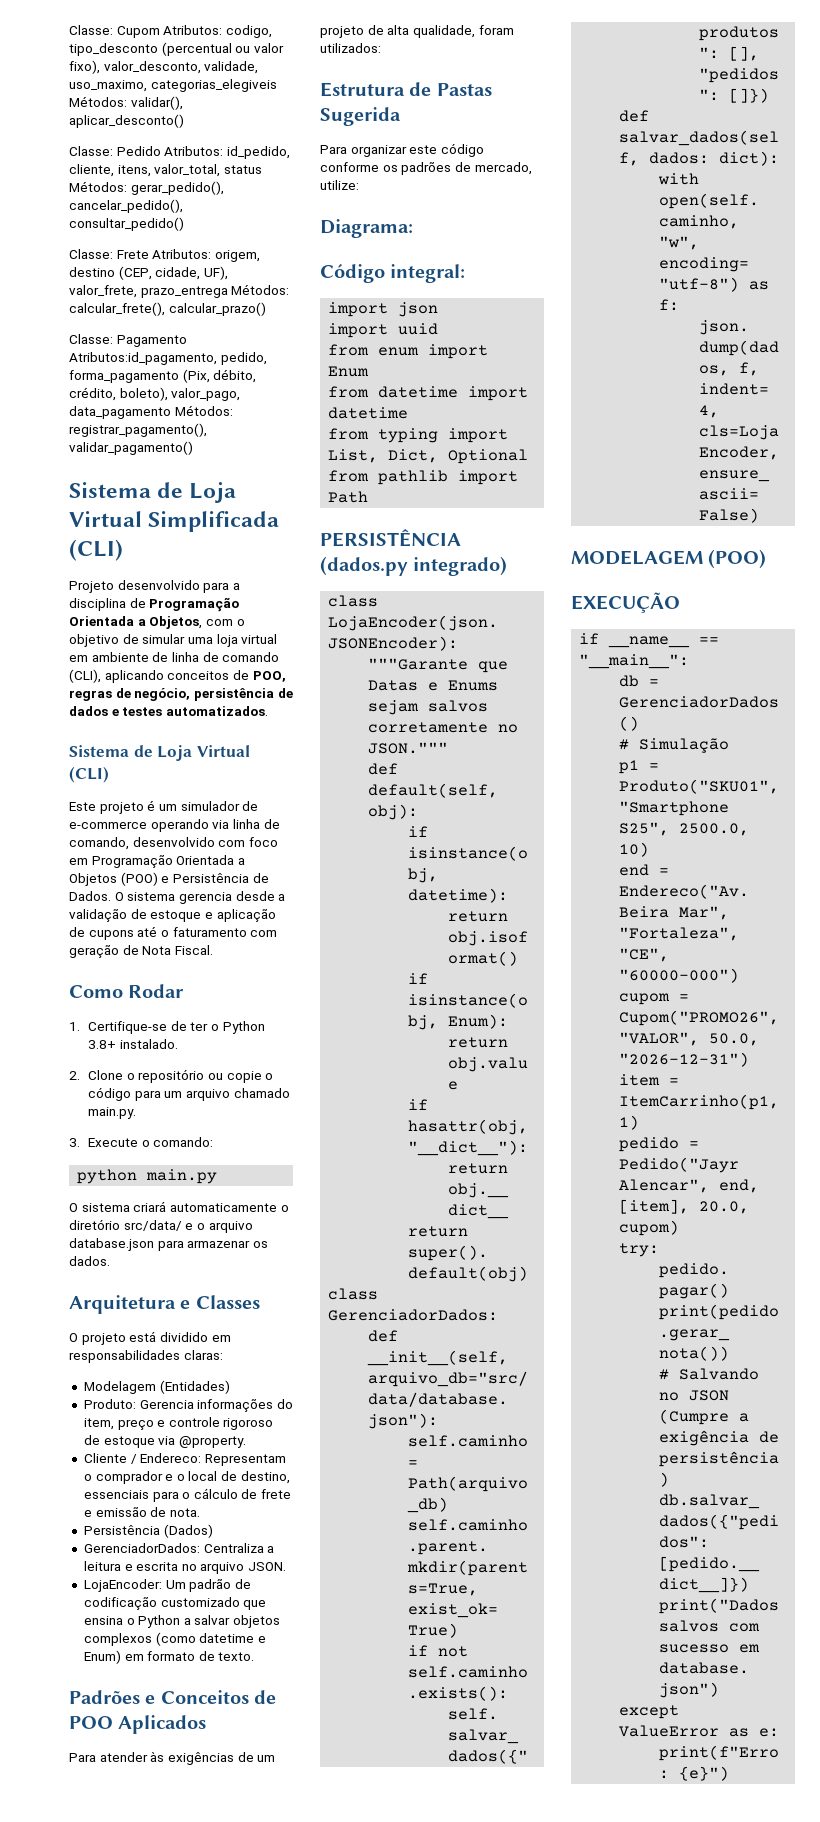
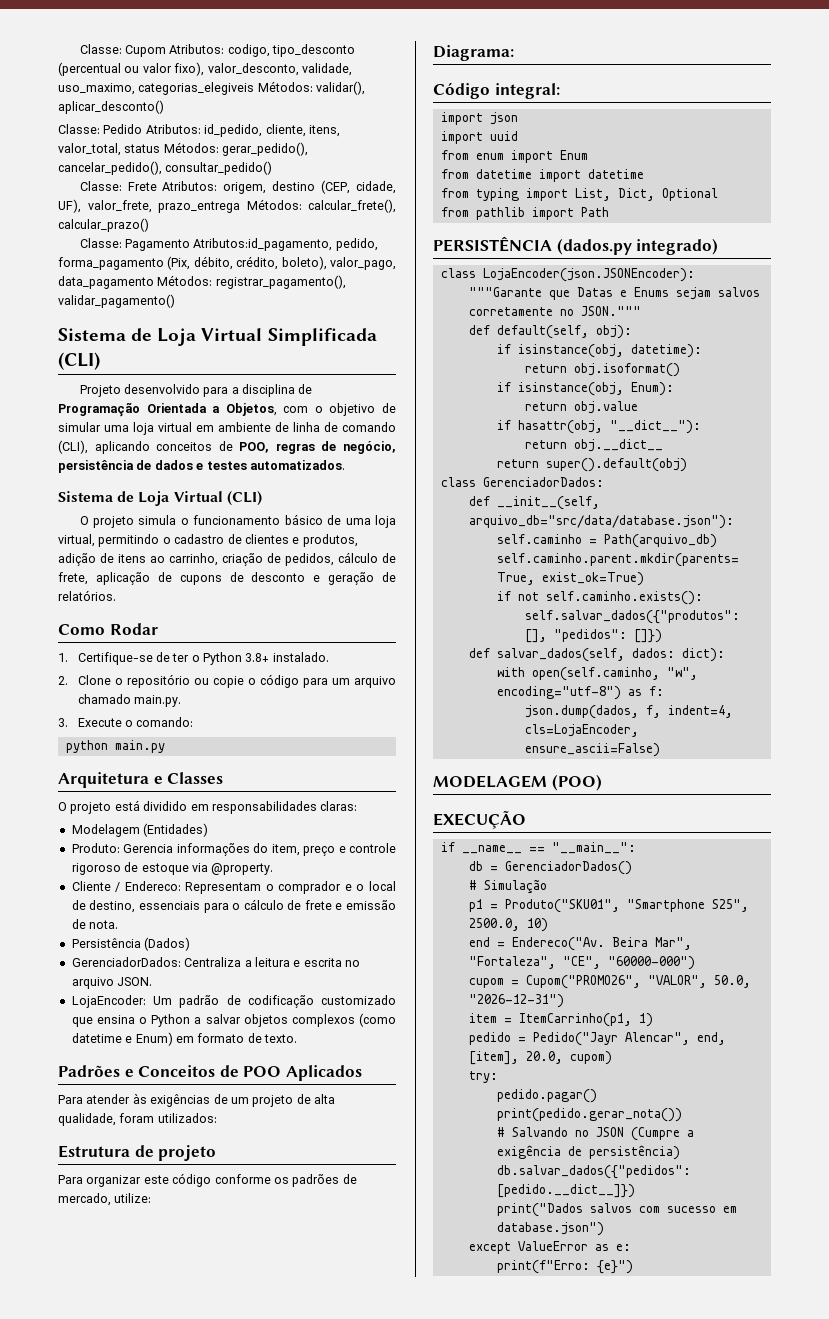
[69,800,259,814] [69,819,280,832] [69,837,278,850] [69,855,245,868] [69,872,269,886] [69,891,286,904] [69,909,276,922] [69,926,278,940] [69,945,213,958] Este projeto é um simulador de e-commerce operando via linha de comando, desenvolvido com foco em Programação Orientada a Objetos (POO) e Persistência de Dados. O sistema gerencia desde a validação de estoque e aplicação de cupons até o faturamento com geração de Nota Fiscal. -> [79,514,396,528] [58,534,358,547] [58,552,396,566] [58,572,396,585] [58,590,116,601] O projeto simula o funcionamento básico de uma loja virtual, permitindo o cadastro de clientes e produtos, adição de itens ao carrinho, criação de pedidos, cálculo de frete, aplicação de cupons de desconto e geração de relatórios.
[69,1201,289,1212] [69,1219,253,1233] [69,1238,268,1251] [69,1256,110,1266] // O sistema criará automaticamente o diretório src/data/ e o arquivo database.json para armazenar os dados. -> (165, 746) none
[436,83,492,96] [320,107,401,126] Pastas Sugerida -> [158,1145,217,1161] projeto

